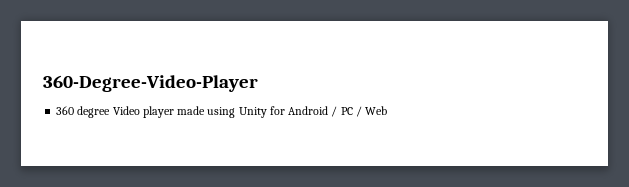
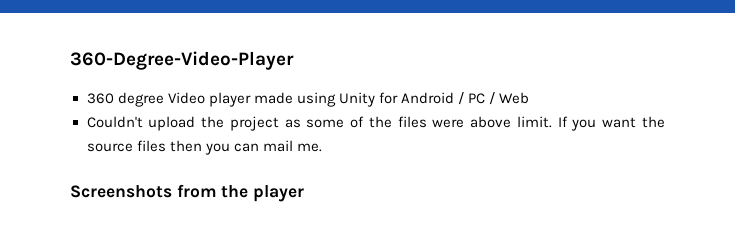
(388, 110) none -> [86,116,665,131] [86,140,322,155] [70,184,305,202] // Couldn't upload the project as some of the files were above limit. If you want the source files then you can mail me. // Screenshots from the player

